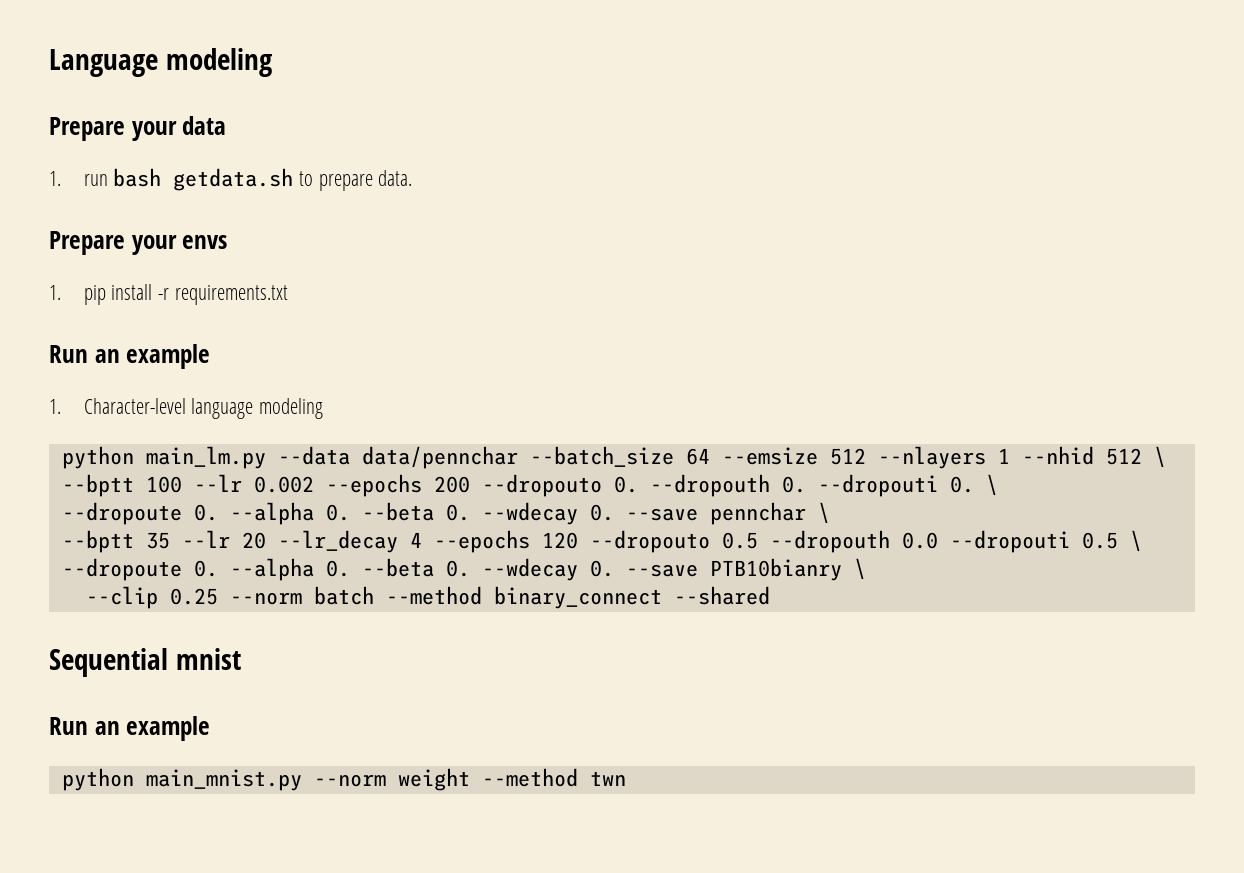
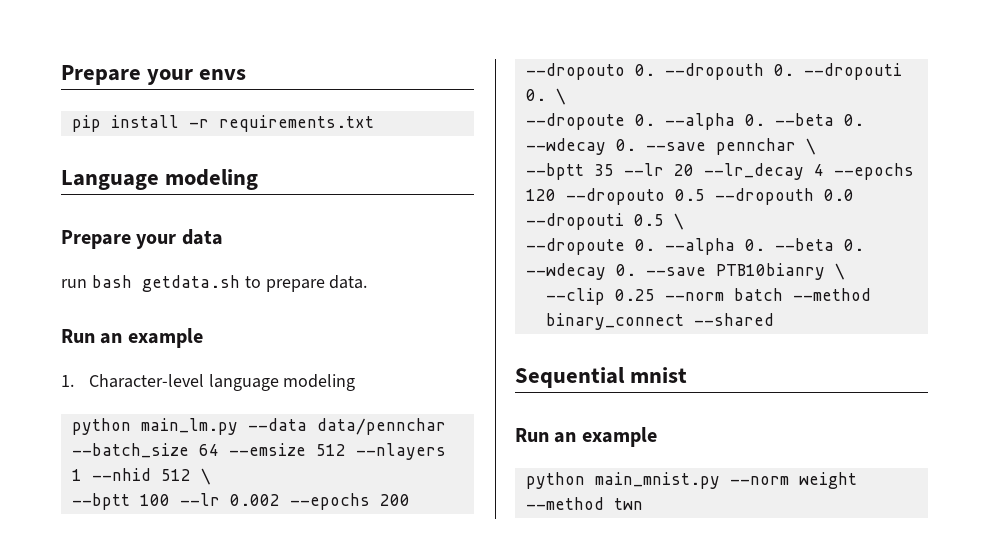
(49, 63) none -> [61,65,247,85] [71,115,374,132] Prepare your envs // pip install -r requirements.txt //
[49,171,61,186] 1. -> (223, 237) none
[49,231,228,255] [49,284,288,305] // Prepare your envs // 1. pip install -r requirements.txt -> (368, 282) none

